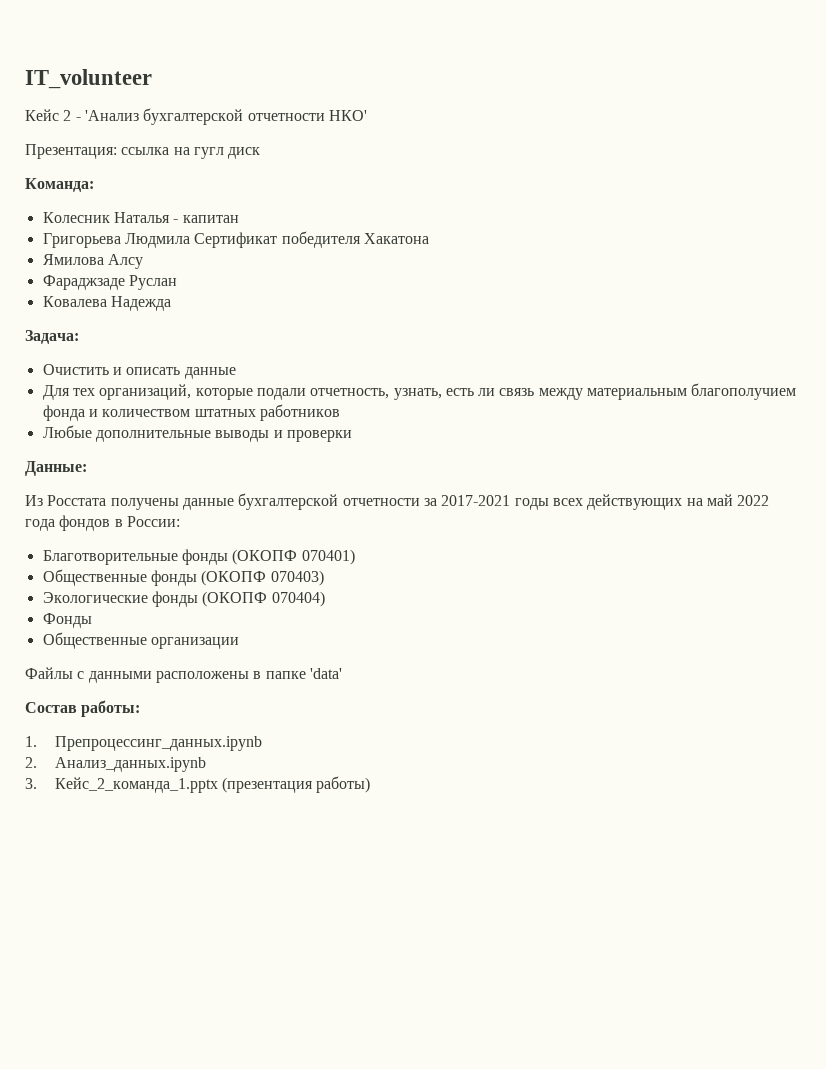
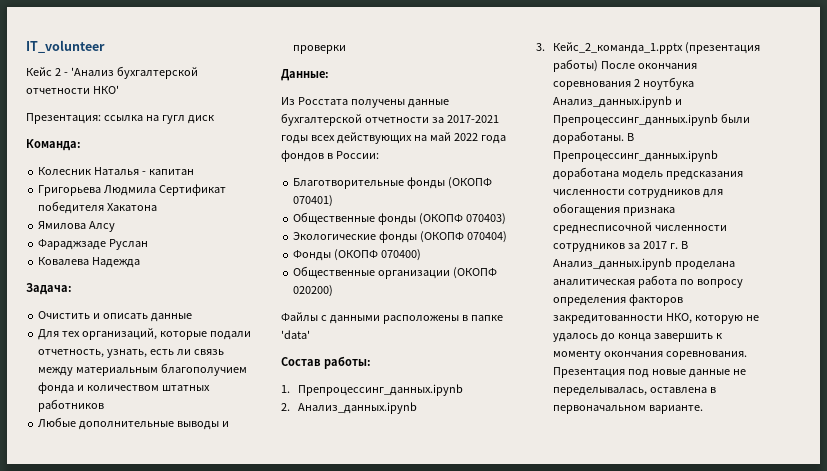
(92, 620) none -> [334,249,422,261] (ОКОПФ 070400)
(239, 643) none -> [453,267,498,279] [293,285,334,297] (ОКОПФ 020200)
(371, 784) none -> [601,61,698,69] [553,77,695,90] [553,96,683,108] [553,113,751,126] [553,131,635,144] [553,150,719,162] [553,167,744,180] [553,189,724,198] [553,203,676,216] [553,222,728,234] [553,241,688,252] [553,258,736,270] [553,275,743,288] [553,294,684,306] [553,313,759,324] [553,333,722,342] [553,351,748,360] [553,367,746,378] [553,387,717,396] [553,405,704,414] После окончания соревнования 2 ноутбука Анализ_данных.ipynb и Препроцессинг_данных.ipynb были доработаны. В Препроцессинг_данных.ipynb доработана модель предсказания численности сотрудников для обогащения признака среднесписочной численности сотрудников за 2017 г. В Анализ_данных.ipynb проделана аналитическая работа по вопросу определения факторов закредитованности НКО, которую не удалось до конца завершить к моменту окончания соревнования. Презентация под новые данные не переделывалась, оставлена в первоначальном варианте.

